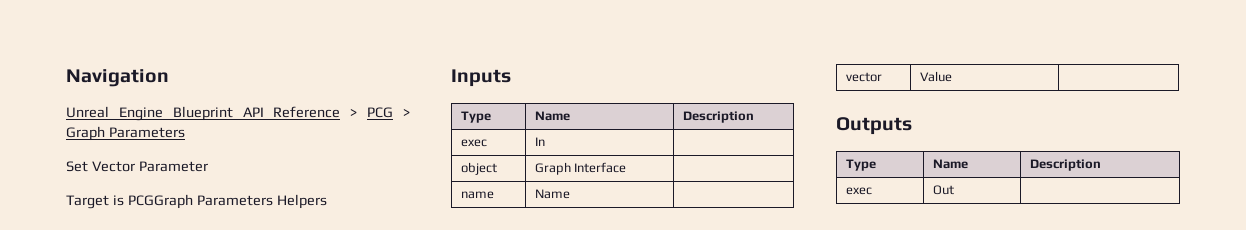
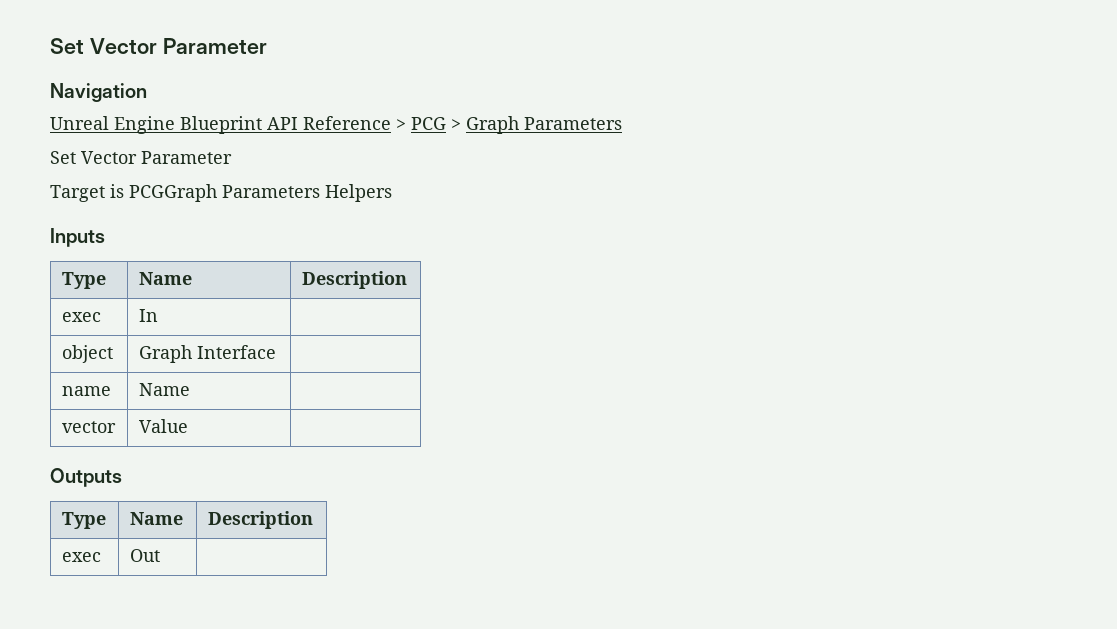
(66, 78) none -> [50,38,267,54] Set Vector Parameter //

